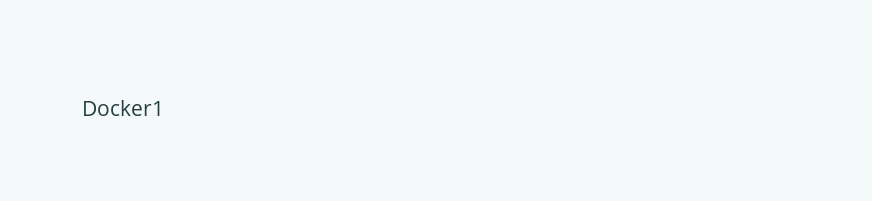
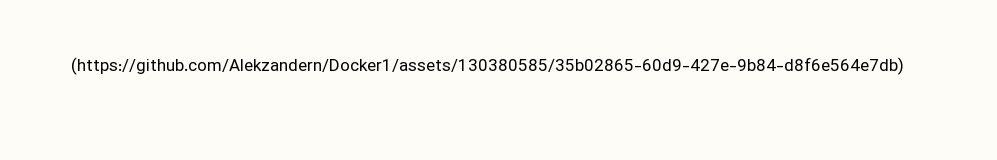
[82,100,164,116] Docker1 -> [71,57,904,75] (https://github.com/Alekzandern/Docker1/assets/130380585/35b02865-60d9-427e-9b84-d8f6e564e7db)

